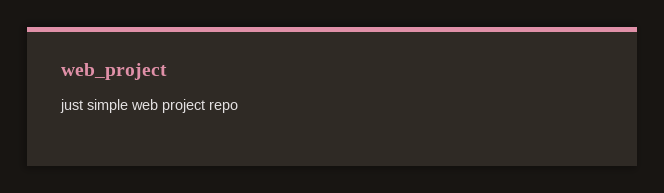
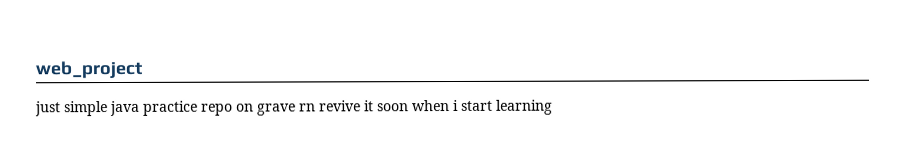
[131,99,238,113] web project repo -> [110,99,553,117] java practice repo on grave rn revive it soon when i start learning

